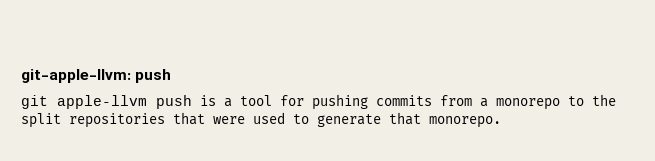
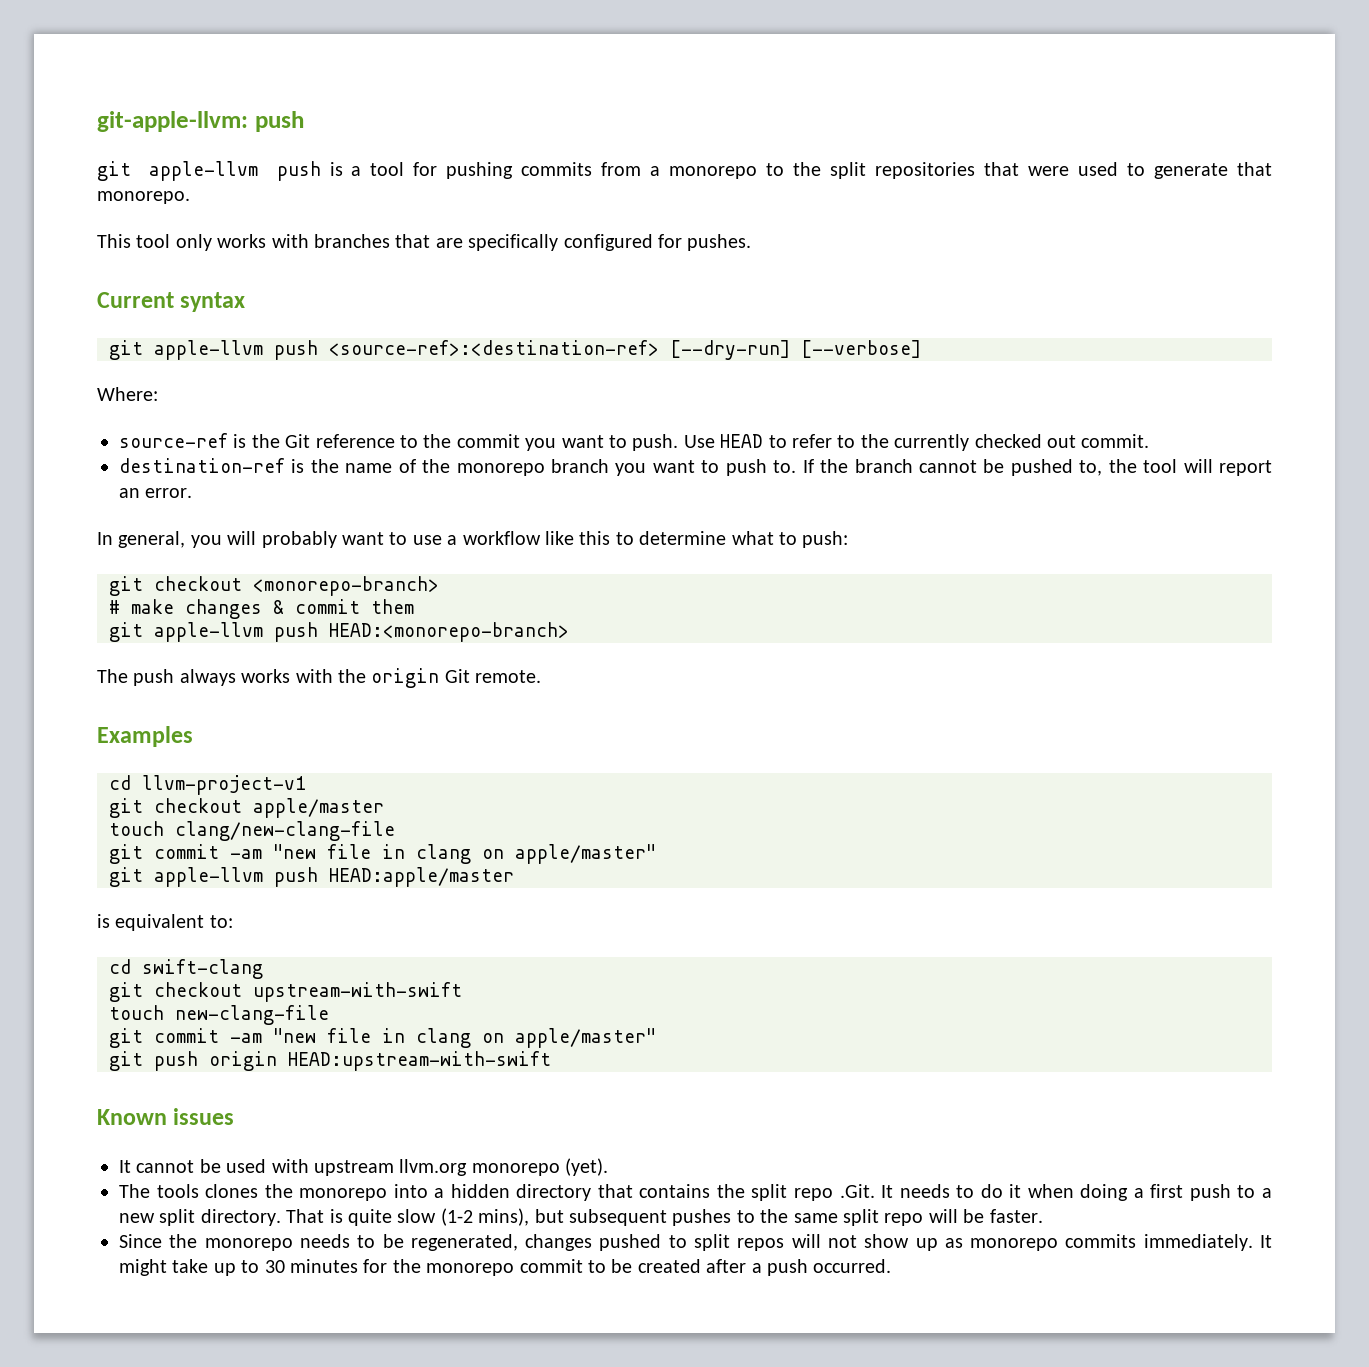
(501, 122) none -> [97,234,752,251] [97,292,246,312] [109,340,921,360] [97,387,158,401] [119,433,1150,451] [119,458,1272,476] [119,488,193,498] [97,531,849,548] [109,576,439,596] [109,599,414,619] [109,622,569,642] [97,668,542,688] [97,726,193,747] [109,775,306,795] [109,798,384,818] [109,821,395,841] [109,844,656,864] [109,867,514,887] [97,914,233,931] [109,959,263,979] [109,982,462,1002] [109,1005,329,1025] [109,1028,656,1048] [109,1051,551,1071] [97,1108,235,1125] [119,1158,609,1176] [119,1184,1272,1201] [119,1208,1043,1226] [119,1234,1272,1251] [119,1259,892,1276] // This tool only works with branches that are specifically configured for pushes. // Current syntax // git apple-llvm push <source-ref>:<destination-ref> [--dry-run] [--verbose] // Where: // source-ref is the Git reference to the commit you want to push. Use HEAD to refer to the currently checked out commit. // destination-ref is the name of the monorepo branch you want to push to. If the branch cannot be pushed to, the tool will report an error. // In general, you will probably want to use a workflow like this to determine what to push: // git checkout <monorepo-branch> // # make changes & commit them // git apple-llvm push HEAD:<monorepo-branch> // The push always works with the origin Git remote. // Examples // cd llvm-project-v1 // git checkout apple/master // touch clang/new-clang-file // git commit -am "new file in clang on apple/master" // git apple-llvm push HEAD:apple/master // is equivalent to: // cd swift-clang // git checkout upstream-with-swift // touch new-clang-file // git commit -am "new file in clang on apple/master" // git push origin HEAD:upstream-with-swift // Known issues // It cannot be used with upstream llvm.org monorepo (yet). // The tools clones the monorepo into a hidden directory that contains the split repo .Git. It needs to do it when doing a first push to a new split directory. That is quite slow (1-2 mins), but subsequent pushes to the same split repo will be faster. // Since the monorepo needs to be regenerated, changes pushed to split repos will not show up as monorepo commits immediately. It might take up to 30 minutes for the monorepo commit to be created after a push occurred.

